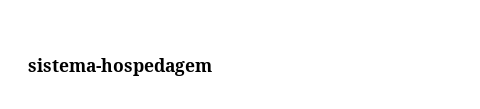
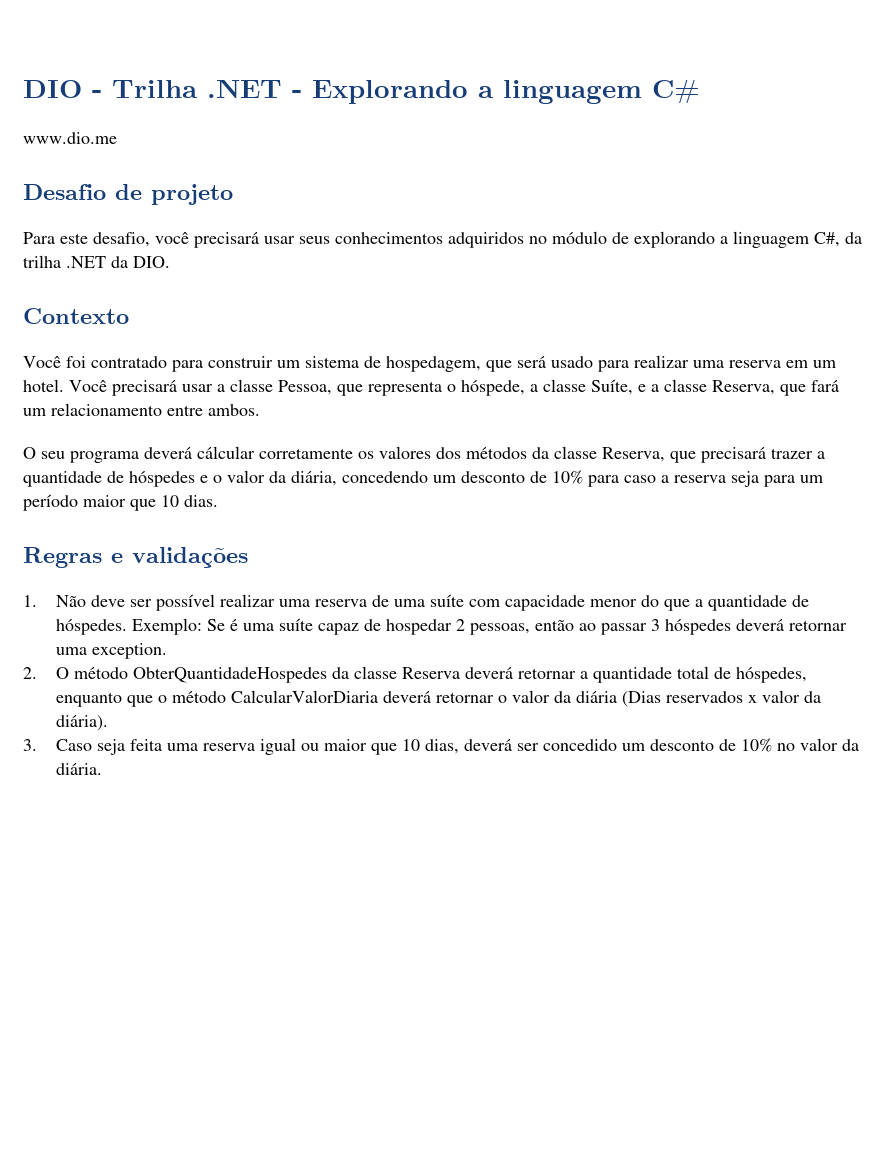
[28,58,212,76] sistema-hospedagem -> [23,79,700,104] [23,132,117,144] [23,184,233,205] [23,231,862,248] [23,255,170,268] [23,308,129,324] [23,355,836,372] [23,379,839,396] [23,403,260,416] [23,446,825,463] [23,470,823,487] [23,494,218,511] [23,547,248,568] [23,594,810,611] [56,618,848,635] [56,643,168,659] [23,666,808,683] [56,690,822,707] [56,715,109,731] [23,738,860,755] [56,763,103,775] DIO - Trilha .NET - Explorando a linguagem C# // www.dio.me // Desafio de projeto // Para este desafio, você precisará usar seus conhecimentos adquiridos no módulo de explorando a linguagem C#, da trilha .NET da DIO. // Contexto // Você foi contratado para construir um sistema de hospedagem, que será usado para realizar uma reserva em um hotel. Você precisará usar a classe Pessoa, que representa o hóspede, a classe Suíte, e a classe Reserva, que fará um relacionamento entre ambos. // O seu programa deverá cálcular corretamente os valores dos métodos da classe Reserva, que precisará trazer a quantidade de hóspedes e o valor da diária, concedendo um desconto de 10% para caso a reserva seja para um período maior que 10 dias. // Regras e validações // 1. Não deve ser possível realizar uma reserva de uma suíte com capacidade menor do que a quantidade de hóspedes. Exemplo: Se é uma suíte capaz de hospedar 2 pessoas, então ao passar 3 hóspedes deverá retornar uma exception. // 2. O método ObterQuantidadeHospedes da classe Reserva deverá retornar a quantidade total de hóspedes, enquanto que o método CalcularValorDiaria deverá retornar o valor da diária (Dias reservados x valor da diária). // 3. Caso seja feita uma reserva igual ou maior que 10 dias, deverá ser concedido um desconto de 10% no valor da diária.

